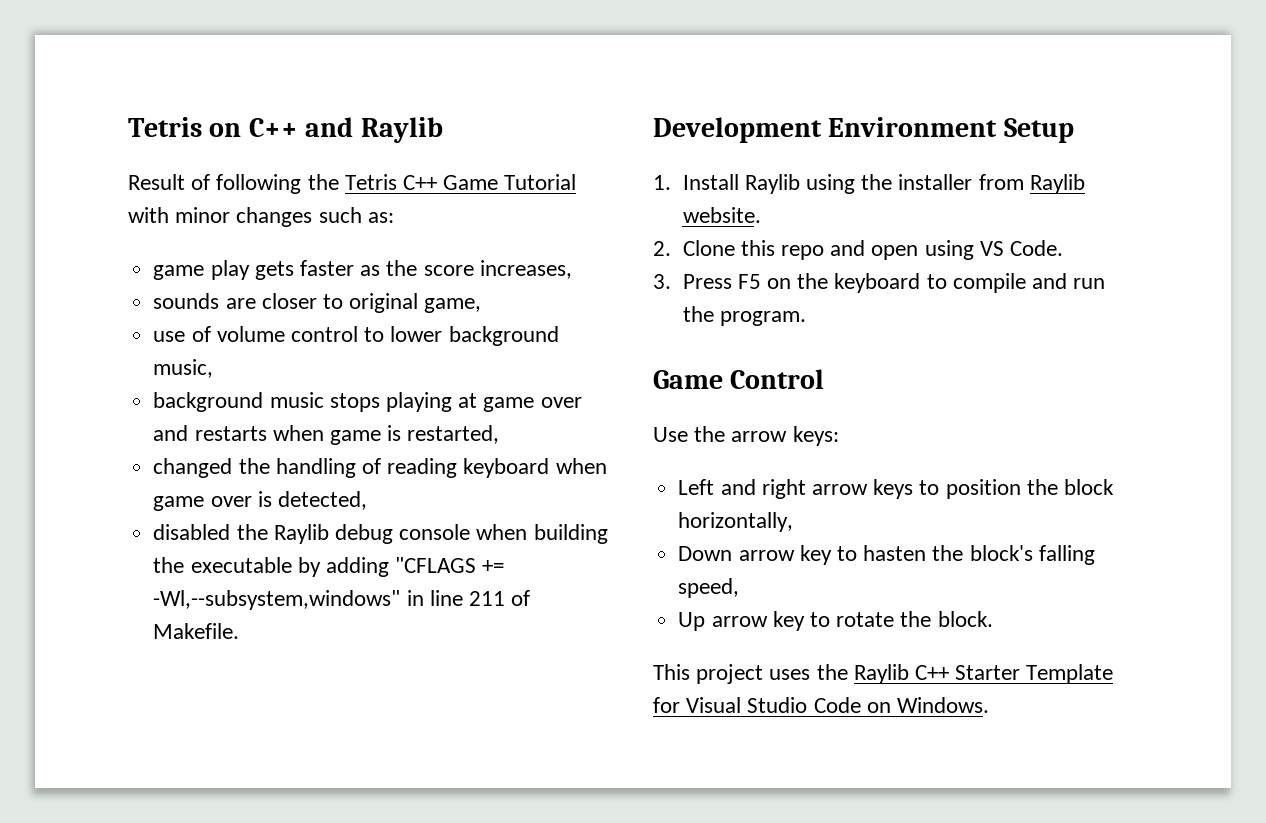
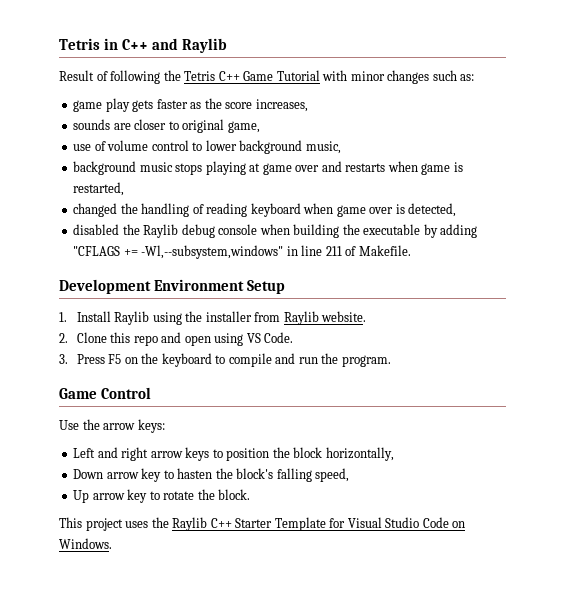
[128,117,242,137] Tetris on -> [59,38,119,50] Tetris in

